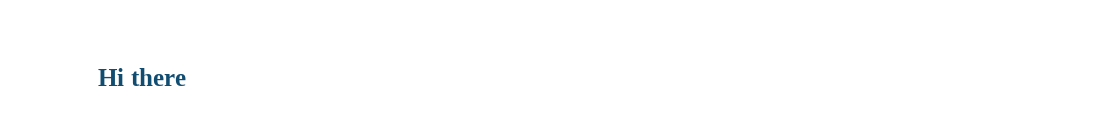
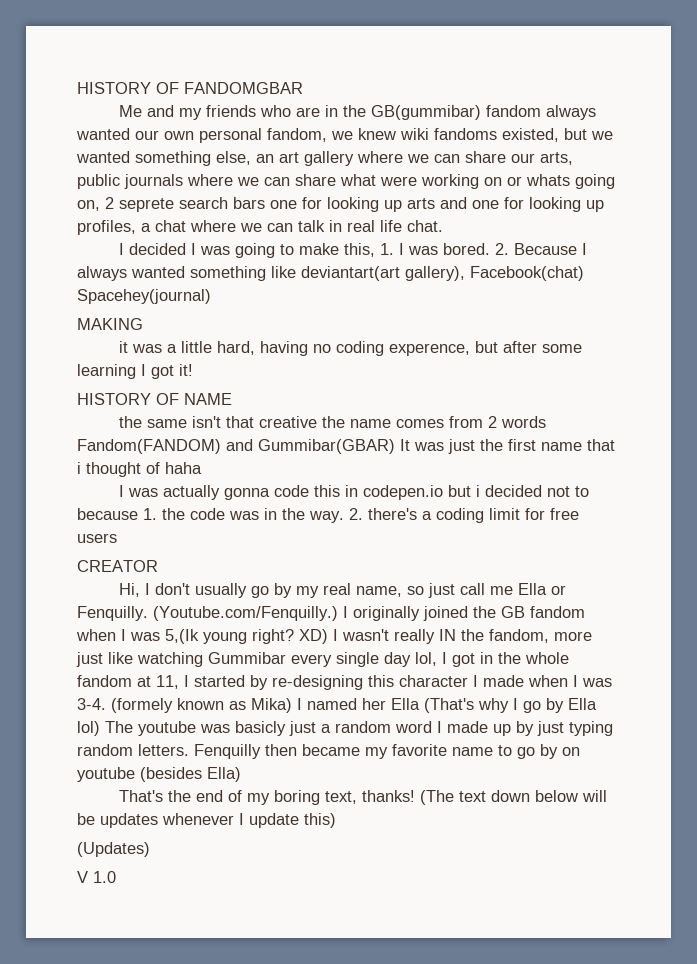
[98,68,186,86] Hi there -> [77,82,303,94] [119,105,597,120] [76,128,613,143] [76,151,573,166] [77,174,615,189] [77,197,604,212] [77,220,443,235] [119,243,588,258] [77,266,584,281] [77,289,211,304] [77,318,143,330] [119,341,583,356] [77,364,193,379] [77,393,232,405] [119,416,547,428] [77,439,615,454] [77,462,202,477] [119,485,590,500] [77,508,579,523] [77,533,117,543] [77,560,158,572] [119,583,567,598] [77,606,585,621] [76,629,592,644] [76,652,569,667] [77,675,612,690] [77,698,597,713] [77,721,613,736] [77,744,580,759] [77,767,241,782] [119,790,608,805] [77,813,336,828] [77,842,150,857] [77,871,116,883] HISTORY OF FANDOMGBAR // Me and my friends who are in the GB(gummibar) fandom always wanted our own personal fandom, we knew wiki fandoms existed, but we wanted something else, an art gallery where we can share our arts, public journals where we can share what were working on or whats going on, 2 seprete search bars one for looking up arts and one for looking up profiles, a chat where we can talk in real life chat. // I decided I was going to make this, 1. I was bored. 2. Because I always wanted something like deviantart(art gallery), Facebook(chat) Spacehey(journal) // MAKING // it was a little hard, having no coding experence, but after some learning I got it! // HISTORY OF NAME // the same isn't that creative the name comes from 2 words Fandom(FANDOM) and Gummibar(GBAR) It was just the first name that i thought of haha // I was actually gonna code this in codepen.io but i decided not to because 1. the code was in the way. 2. there's a coding limit for free users // CREATOR // Hi, I don't usually go by my real name, so just call me Ella or Fenquilly. (Youtube.com/Fenquilly.) I originally joined the GB fandom when I was 5,(Ik young right? XD) I wasn't really IN the fandom, more just like watching Gummibar every single day lol, I got in the whole fandom at 11, I started by re-designing this character I made when I was 3-4. (formely known as Mika) I named her Ella (That's why I go by Ella lol) The youtube was basicly just a random word I made up by just typing random letters. Fenquilly then became my favorite name to go by on youtube (besides Ella) // That's the end of my boring text, thanks! (The text down below will be updates whenever I update this) // (Updates) // V 1.0

